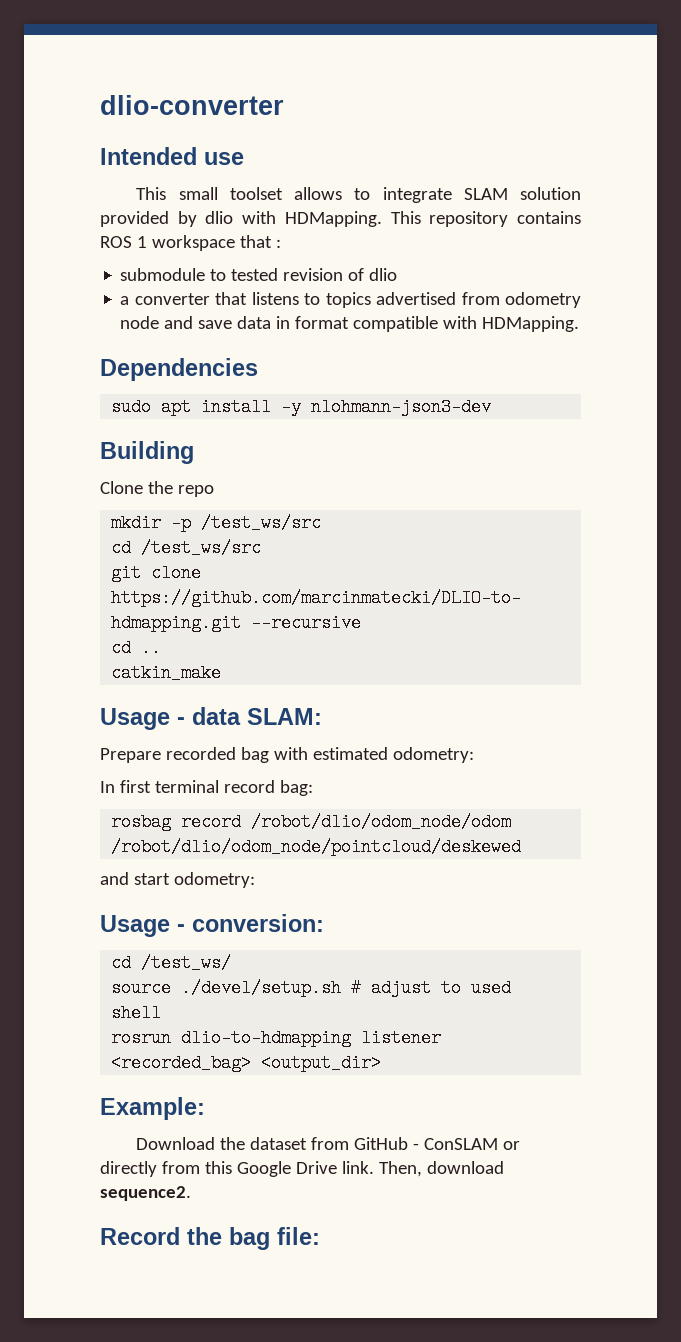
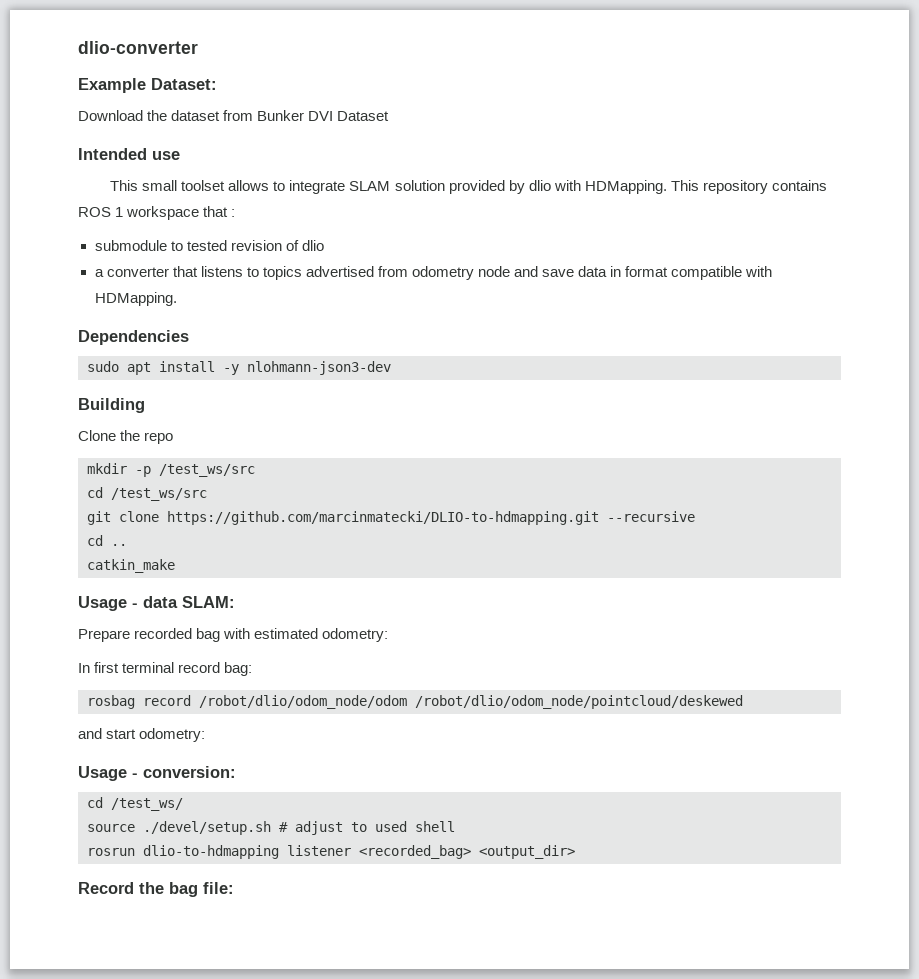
(284, 105) none -> [78,78,217,93] [78,110,390,121] // Example Dataset: // Download the dataset from Bunker DVI Dataset
[100,1097,205,1120] [136,1137,521,1150] [100,1161,504,1177] [100,1186,191,1201] // Example: // Download the dataset from GitHub - ConSLAM or directly from this Google Drive link. Then, download sequence2. -> (575, 852) none

